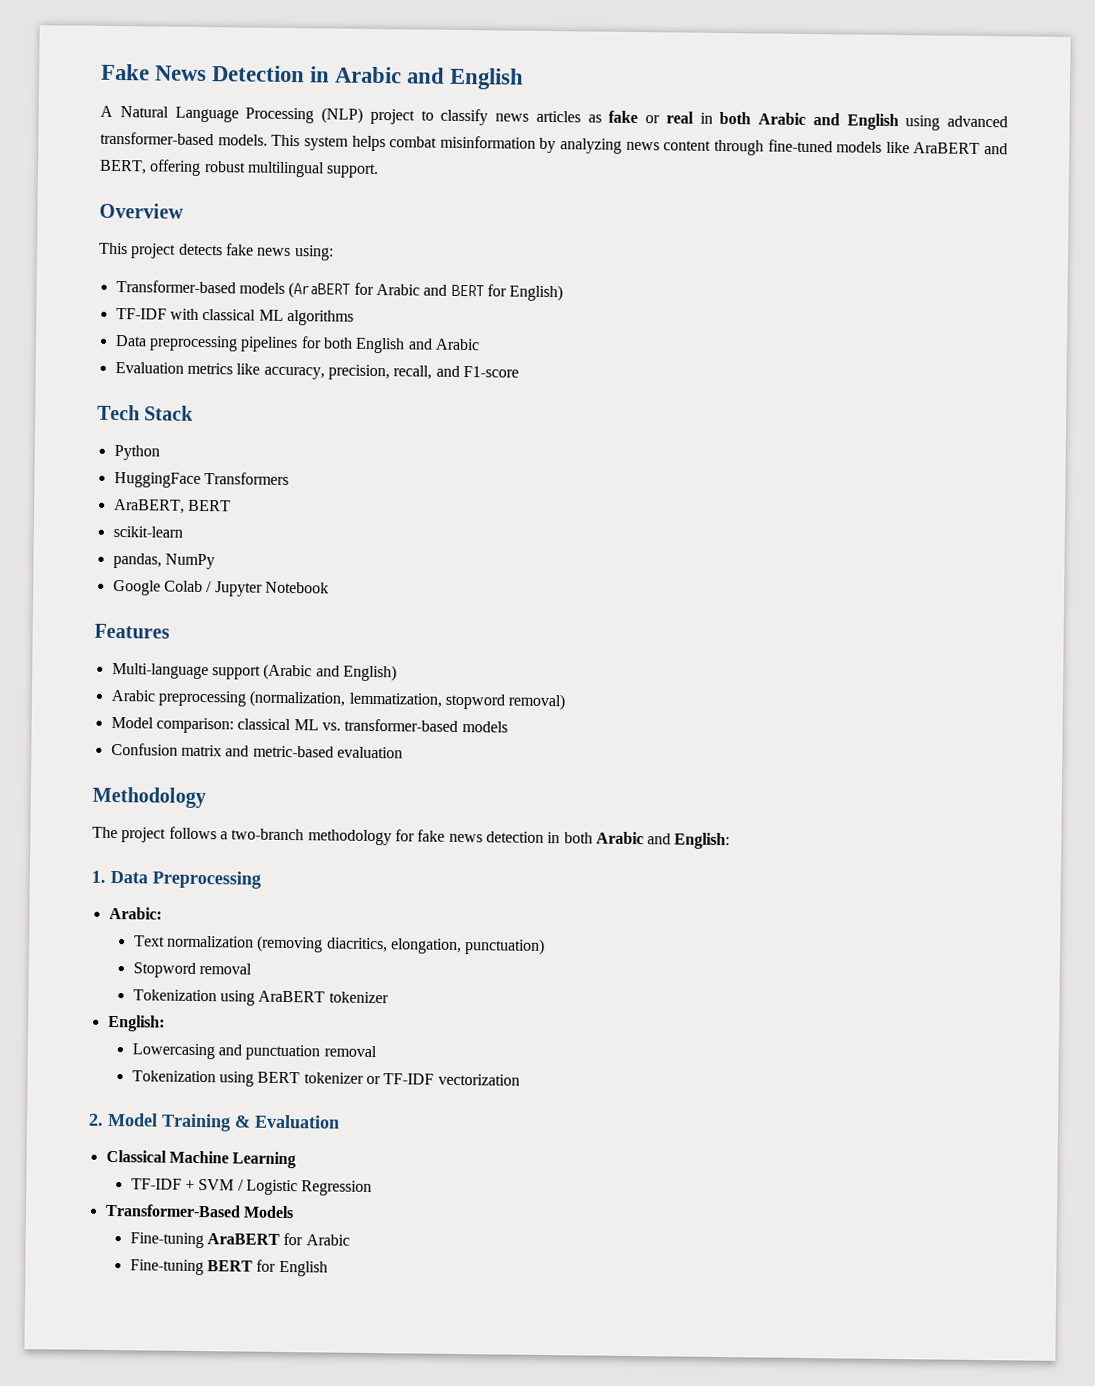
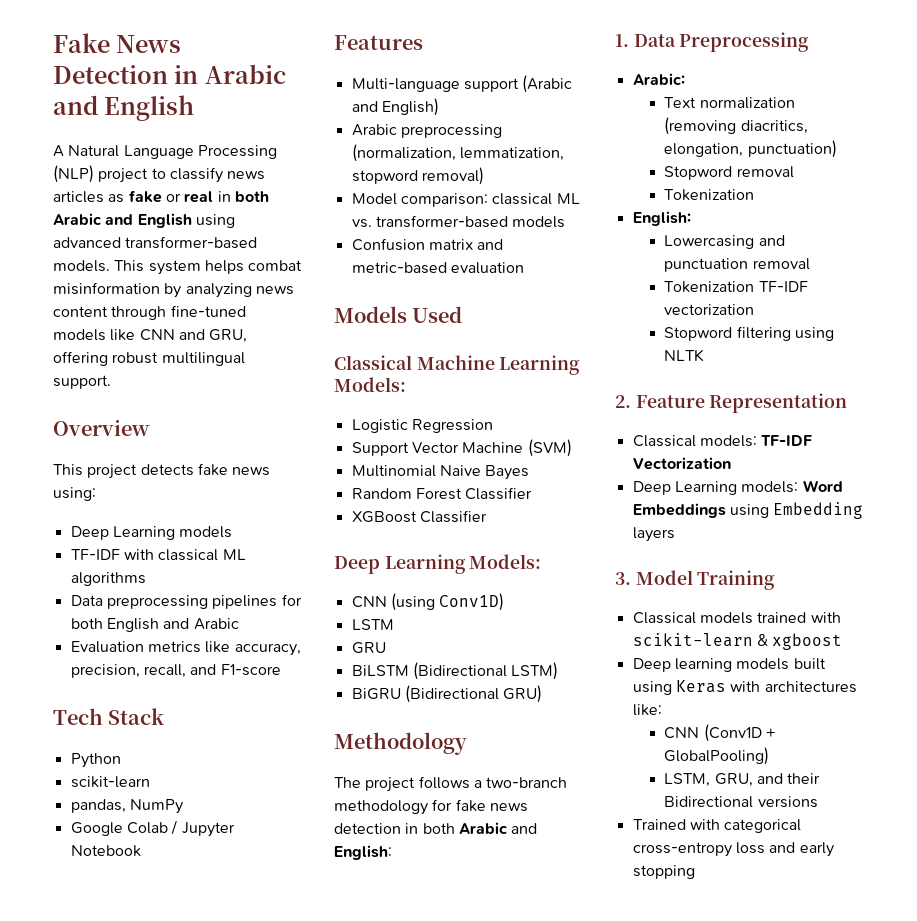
[913,142,1008,155] [99,159,147,175] AraBERT and BERT, -> [139,329,248,343] CNN and GRU,
[115,279,564,302] Transformer-based models (AraBERT for Arabic and BERT for English) -> [70,526,233,540] Deep Learning models
[113,471,289,488] [113,498,231,514] // HuggingFace Transformers // AraBERT, BERT -> (121, 760) none
(403, 752) none -> [334,306,463,323] [334,355,581,375] [334,377,406,392] [351,419,493,433] [351,439,572,457] [351,465,530,480] [351,487,533,500] [351,510,487,523] [334,554,542,574] [351,593,505,611] [351,619,394,630] [351,642,386,654] [351,662,559,680] [351,685,543,703] // Models Used // Classical Machine Learning Models: // Logistic Regression // Support Vector Machine (SVM) // Multinomial Naive Bayes // Random Forest Classifier // XGBoost Classifier // Deep Learning Models: // CNN (using Conv1D) // LSTM // GRU // BiLSTM (Bidirectional LSTM) // BiGRU (Bidirectional GRU)
[219,990,389,1006] using AraBERT tokenizer -> (755, 195) none
[218,1071,520,1087] [88,1113,104,1126] using BERT tokenizer or TF-IDF vectorization // 2. -> [758,281,808,292] [664,304,755,315] [664,326,834,341] [664,349,705,362] [615,393,848,413] [632,435,813,447] [632,457,731,470] [632,480,843,495] [632,502,864,519] [632,527,675,542] [615,572,631,585] TF-IDF vectorization // Stopword filtering using NLTK // 2. Feature Representation // Classical models: TF-IDF Vectorization // Deep Learning models: Word Embeddings using Embedding layers // 3.
[234,1114,340,1129] [105,1149,297,1169] [130,1178,373,1197] [104,1203,294,1219] [129,1232,350,1249] [129,1259,328,1277] & Evaluation // Classical Machine Learning // TF-IDF + SVM / Logistic Regression // Transformer-Based Models // Fine-tuning AraBERT for Arabic // Fine-tuning BERT for English -> [632,612,841,624] [632,633,843,650] [632,658,826,672] [632,680,857,695] [632,704,662,716] [664,724,776,742] [664,747,770,765] [664,773,821,787] [664,796,818,808] [632,819,802,833] [632,842,834,857] [632,865,695,879] // Classical models trained with scikit-learn & xgboost // Deep learning models built using Keras with architectures like: // CNN (Conv1D + GlobalPooling) // LSTM, GRU, and their Bidirectional versions // Trained with categorical cross-entropy loss and early stopping

